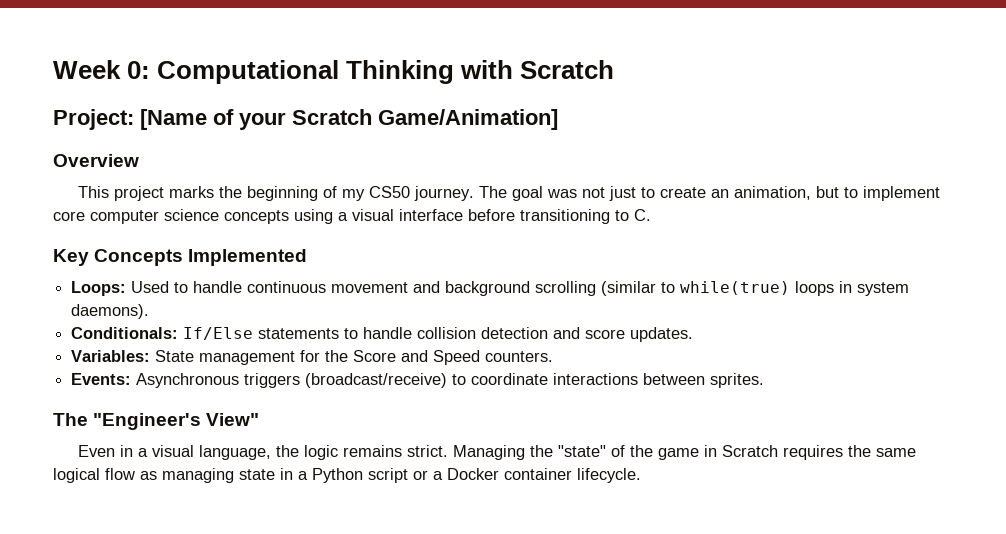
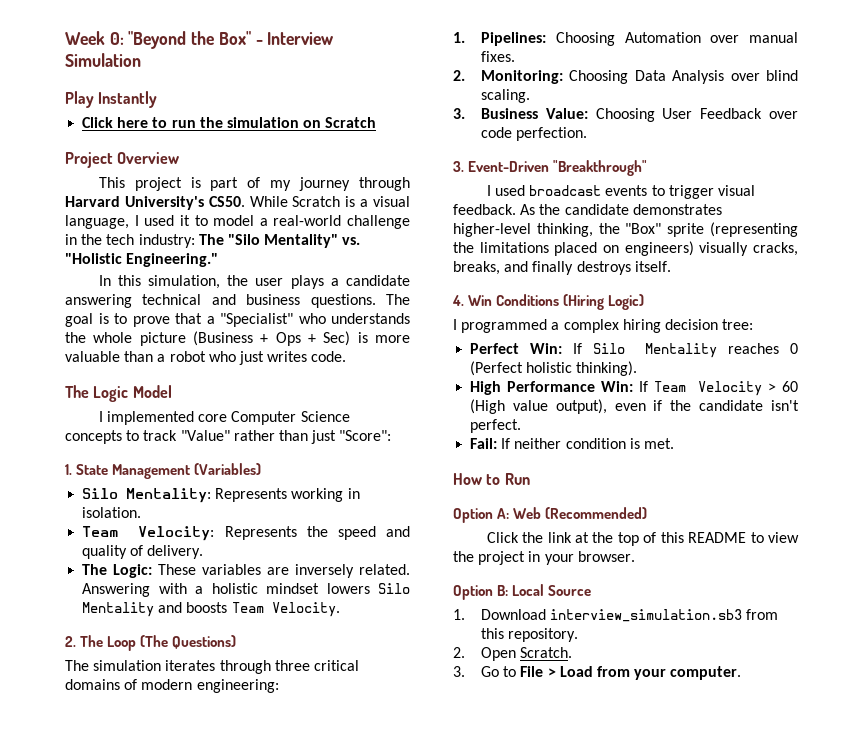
[157,60,615,84] [53,109,558,130] [53,154,139,167] [77,186,940,201] [53,209,651,224] [53,249,308,266] [71,281,910,296] [71,304,150,319] [71,327,694,342] [71,350,554,365] [71,373,765,388] [53,413,260,430] [77,445,916,460] [53,468,641,483] Computational Thinking with Scratch // Project: [Name of your Scratch Game/Animation] // Overview // This project marks the beginning of my CS50 journey. The goal was not just to create an animation, but to implement core computer science concepts using a visual interface before transitioning to C. // Key Concepts Implemented // Loops: Used to handle continuous movement and background scrolling (similar to while(true) loops in system daemons). // Conditionals: If/Else statements to handle collision detection and score updates. // Variables: State management for the Score and Speed counters. // Events: Asynchronous triggers (broadcast/receive) to coordinate interactions between sprites. // The "Engineer's View" // Even in a visual language, the logic remains strict. Managing the "state" of the game in Scratch requires the same logical flow as managing state in a Python script or a Docker container lifecycle. -> [128,31,334,49] [65,53,141,67] [65,91,158,108] [82,117,377,128] [65,152,180,168] [98,177,410,191] [65,196,410,210] [65,215,410,229] [65,234,361,248] [65,253,219,267] [98,275,410,289] [65,294,410,308] [65,313,410,327] [65,331,410,346] [65,351,347,365] [65,385,172,402] [98,411,350,425] [65,430,392,444] [65,463,262,479] [82,488,360,503] [82,507,142,518] [82,526,410,541] [82,545,204,559] [82,564,410,578] [82,583,410,597] [82,602,340,617] [65,635,237,651] [65,660,359,674] [65,679,279,693] [453,32,798,46] [481,51,516,62] [453,70,798,84] [481,89,531,103] [453,108,798,122] [481,127,588,141] [453,160,648,176] [486,185,755,199] [453,204,722,215] [453,222,798,237] [453,241,798,256] [453,261,671,275] [452,294,645,310] [453,319,754,333] [470,343,798,358] [470,361,638,376] [470,381,798,396] [470,399,799,414] [470,419,522,433] [470,438,674,449] [453,473,530,485] [453,507,648,523] [486,532,799,546] [453,551,635,565] [453,584,592,600] [453,609,779,622] [481,628,579,642] [453,647,573,661] [453,666,742,680] "Beyond the Box" - Interview Simulation // Play Instantly // Click here to run the simulation on Scratch // Project Overview // This project is part of my journey through Harvard University's CS50. While Scratch is a visual language, I used it to model a real-world challenge in the tech industry: The "Silo Mentality" vs. "Holistic Engineering." // In this simulation, the user plays a candidate answering technical and business questions. The goal is to prove that a "Specialist" who understands the whole picture (Business + Ops + Sec) is more valuable than a robot who just writes code. // The Logic Model // I implemented core Computer Science concepts to track "Value" rather than just "Score": // 1. State Management (Variables) // Silo Mentality: Represents working in isolation. // Team Velocity: Represents the speed and quality of delivery. // The Logic: These variables are inversely related. Answering with a holistic mindset lowers Silo Mentality and boosts Team Velocity. // 2. The Loop (The Questions) // The simulation iterates through three critical domains of modern engineering: // 1. Pipelines: Choosing Automation over manual fixes. // 2. Monitoring: Choosing Data Analysis over blind scaling. // 3. Business Value: Choosing User Feedback over code perfection. // 3. Event-Driven "Breakthrough" // I used broadcast events to trigger visual feedback. As the candidate demonstrates higher-level thinking, the "Box" sprite (representing the limitations placed on engineers) visually cracks, breaks, and finally destroys itself. // 4. Win Conditions (Hiring Logic) // I programmed a complex hiring decision tree: // Perfect Win: If Silo Mentality reaches 0 (Perfect holistic thinking). // High Performance Win: If Team Velocity > 60 (High value output), even if the candidate isn't perfect. // Fail: If neither condition is met. // How to Run // Option A: Web (Recommended) // Click the link at the top of this README to view the project in your browser. // Option B: Local Source // 1. Download interview_simulation.sb3 from this repository. // 2. Open Scratch. // 3. Go to File > Load from your computer.

